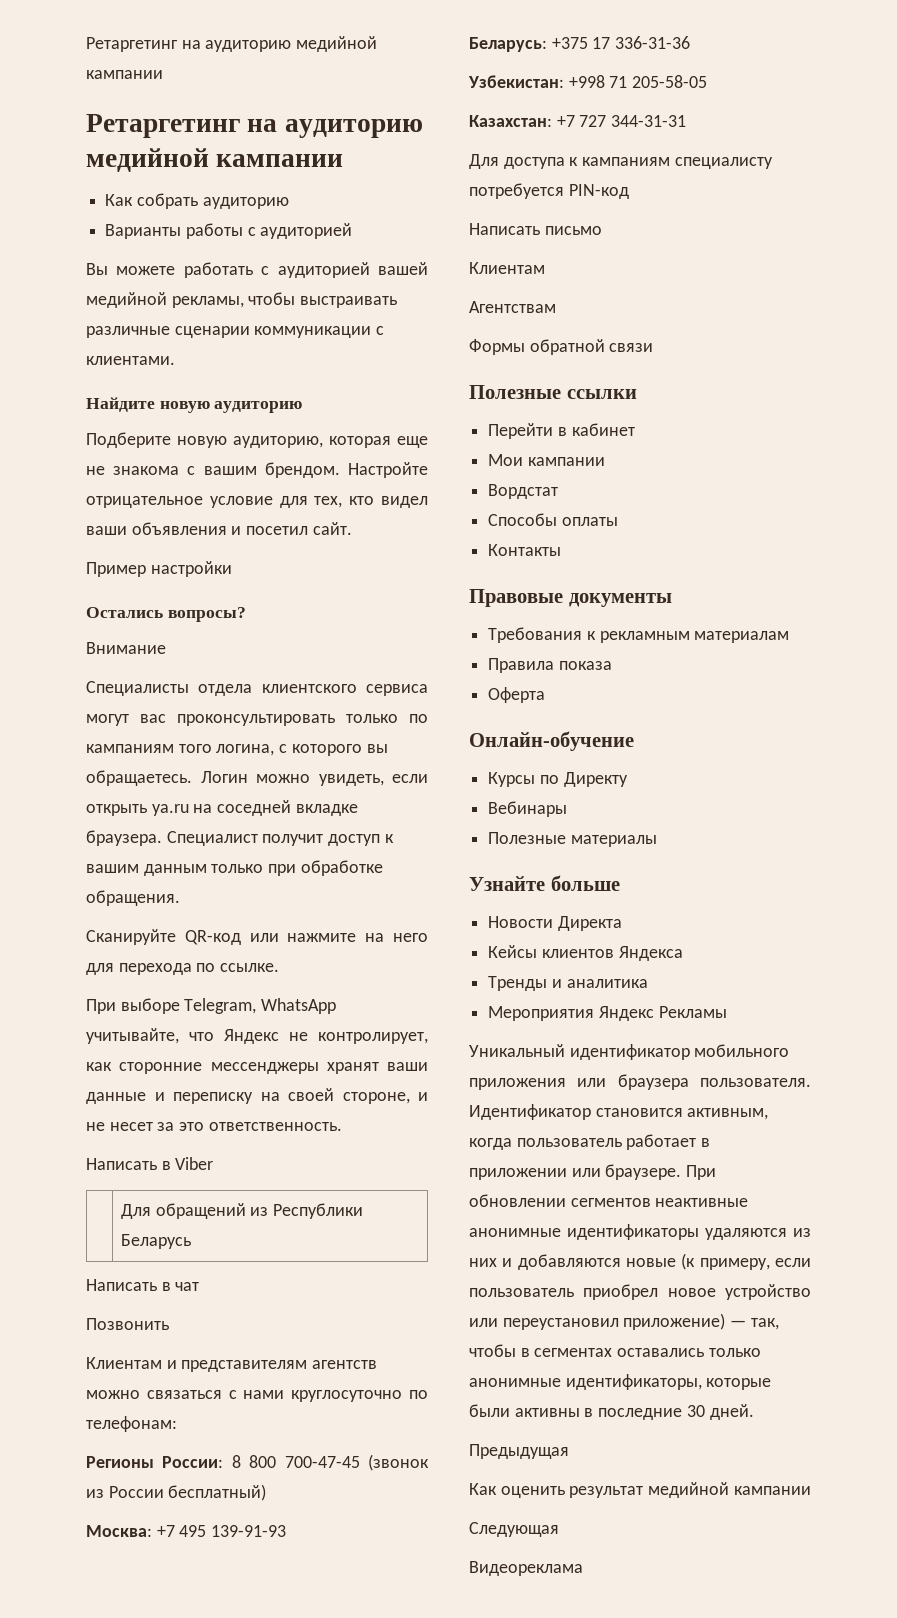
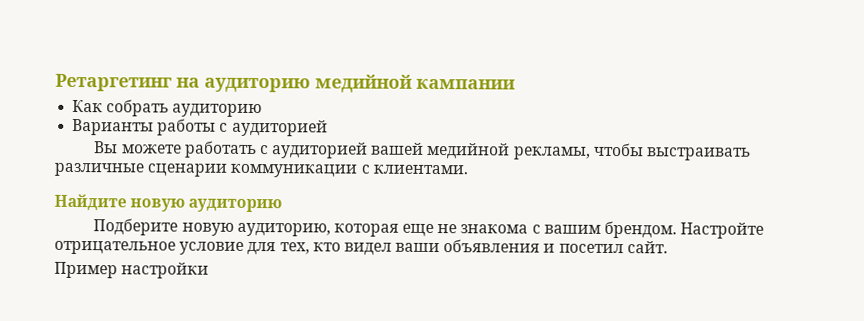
[86,36,378,52] [86,70,163,79] [86,114,423,138] [86,148,344,172] Ретаргетинг на аудиторию медийной кампании // Ретаргетинг на аудиторию медийной кампании -> [55,73,516,93] Ретаргетинг на аудиторию медийной кампании
[86,607,246,622] [86,642,166,654] [86,681,428,696] [86,714,428,726] [86,744,388,756] [86,770,428,786] [86,800,358,816] [86,830,394,846] [86,860,383,876] [86,890,180,906] [86,929,429,945] [86,963,280,975] [86,998,337,1014] [86,1028,428,1044] [86,1062,428,1074] [86,1088,428,1104] [86,1122,342,1131] [86,1157,214,1170] [120,1203,364,1219] [120,1234,191,1249] [86,1279,200,1291] [86,1318,169,1330] [86,1357,378,1372] [86,1390,429,1402] [86,1416,177,1432] [86,1454,429,1471] [86,1484,267,1501] [86,1525,287,1537] [469,36,691,52] [468,75,708,88] [469,115,687,127] [469,154,773,169] [469,183,629,199] [469,223,602,235] [469,262,545,274] [469,301,556,313] [469,339,654,355] [469,385,637,399] [488,423,635,439] [488,454,605,466] [488,484,559,499] [488,513,618,526] [488,544,562,556] [469,589,672,607] [488,627,790,643] [488,658,612,673] [488,687,546,703] [469,731,634,751] [488,772,628,787] [488,801,568,817] [488,832,657,847] [469,875,620,891] [488,916,622,931] [488,945,683,961] [488,976,648,991] [488,1006,727,1021] [469,1044,790,1060] [469,1074,811,1090] [469,1104,769,1120] [469,1134,711,1150] [469,1164,717,1180] [469,1194,749,1207] [469,1224,811,1240] [469,1253,811,1270] [469,1284,811,1300] [469,1313,779,1330] [469,1344,761,1357] [469,1374,772,1390] [469,1404,754,1420] [469,1444,569,1459] [469,1482,811,1498] [469,1522,559,1537] [469,1561,583,1576] // Остались вопросы? // Внимание // Специалисты отдела клиентского сервиса могут вас проконсультировать только по кампаниям того логина, с которого вы обращаетесь. Логин можно увидеть, если открыть ya.ru на соседней вкладке браузера. Специалист получит доступ к вашим данным только при обработке обращения. // Сканируйте QR-код или нажмите на него для перехода по ссылке. // При выборе Telegram, WhatsApp учитывайте, что Яндекс не контролирует, как сторонние мессенджеры хранят ваши данные и переписку на своей стороне, и не несет за это ответственность. // Написать в Viber // | Для обращений из Республики Беларусь // Написать в чат // Позвонить // Клиентам и представителям агентств можно связаться с нами круглосуточно по телефонам: // Регионы России: 8 800 700-47-45 (звонок из России бесплатный) // Москва: +7 495 139-91-93 // Беларусь: +375 17 336-31-36 // Узбекистан: +998 71 205-58-05 // Казахстан: +7 727 344-31-31 // Для доступа к кампаниям специалисту потребуется PIN-код // Написать письмо // Клиентам // Агентствам // Формы обратной связи // Полезные ссылки // Перейти в кабинет // Мои кампании // Вордстат // Способы оплаты // Контакты // Правовые документы // Требования к рекламным материалам // Правила показа // Оферта // Онлайн-обучение // Курсы по Директу // Вебинары // Полезные материалы // Узнайте больше // Новости Директа // Кейсы клиентов Яндекса // Тренды и аналитика // Мероприятия Яндекс Рекламы // Уникальный идентификатор мобильного приложения или браузера пользователя. Идентификатор становится активным, когда пользователь работает в приложении или браузере. При обновлении сегментов неактивные анонимные идентификаторы удаляются из них и добавляются новые (к примеру, если пользователь приобрел новое устройство или переустановил приложение) — так, чтобы в сегментах оставались только анонимные идентификаторы, которые были активны в последние 30 дней. // Предыдущая // Как оценить результат медийной кампании // Следующая // Видеореклама -> (210, 270) none

